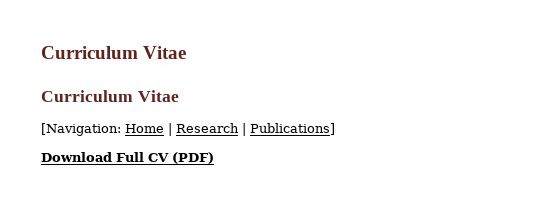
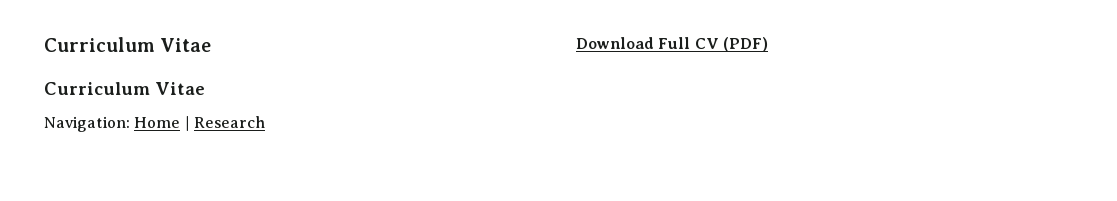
[41,123,121,136] [Navigation: -> [44,116,130,132] Navigation:
[242,123,335,136] | Publications] -> (265, 122) none

